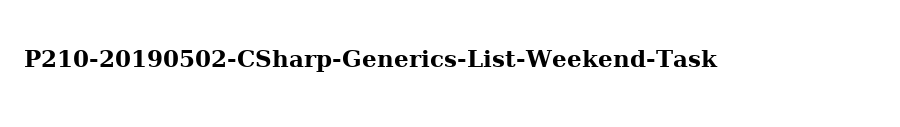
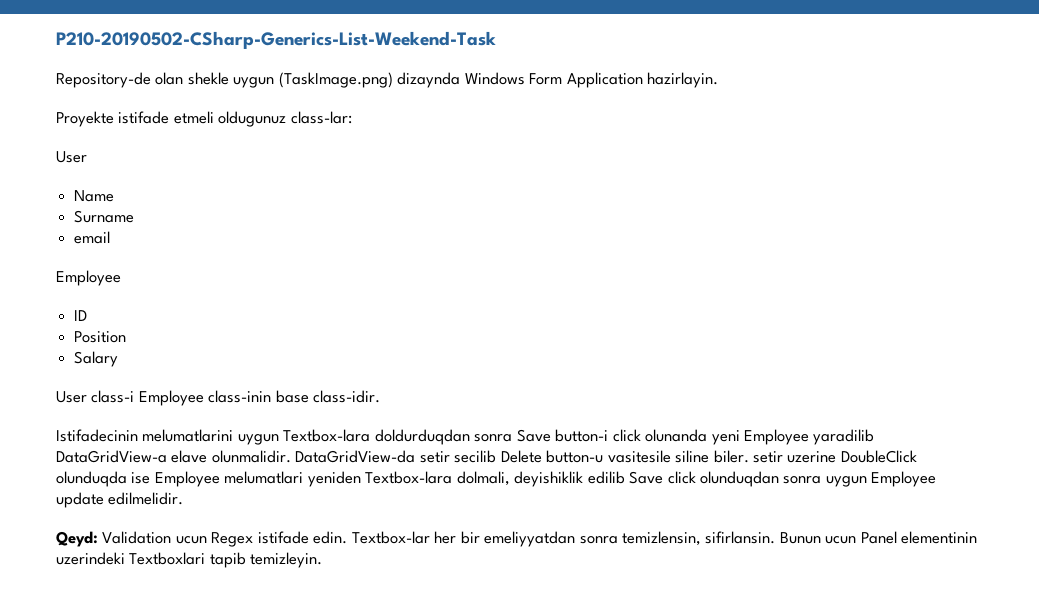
(718, 61) none -> [56,72,719,88] [56,111,352,127] [56,151,87,163] [74,190,115,202] [74,210,135,223] [74,231,111,244] [56,270,121,286] [74,310,88,321] [74,331,127,343] [74,351,119,367] [56,390,381,406] [56,429,875,445] [56,450,917,463] [56,471,937,487] [56,492,184,508] [56,531,978,547] [56,552,323,568] // Repository-de olan shekle uygun (TaskImage.png) dizaynda Windows Form Application hazirlayin. // Proyekte istifade etmeli oldugunuz class-lar: // User // Name // Surname // email // Employee // ID // Position // Salary // User class-i Employee class-inin base class-idir. // Istifadecinin melumatlarini uygun Textbox-lara doldurduqdan sonra Save button-i click olunanda yeni Employee yaradilib DataGridView-a elave olunmalidir. DataGridView-da setir secilib Delete button-u vasitesile siline biler. setir uzerine DoubleClick olunduqda ise Employee melumatlari yeniden Textbox-lara dolmali, deyishiklik edilib Save click olunduqdan sonra uygun Employee update edilmelidir. // Qeyd: Validation ucun Regex istifade edin. Textbox-lar her bir emeliyyatdan sonra temizlensin, sifirlansin. Bunun ucun Panel elementinin uzerindeki Textboxlari tapib temizleyin.

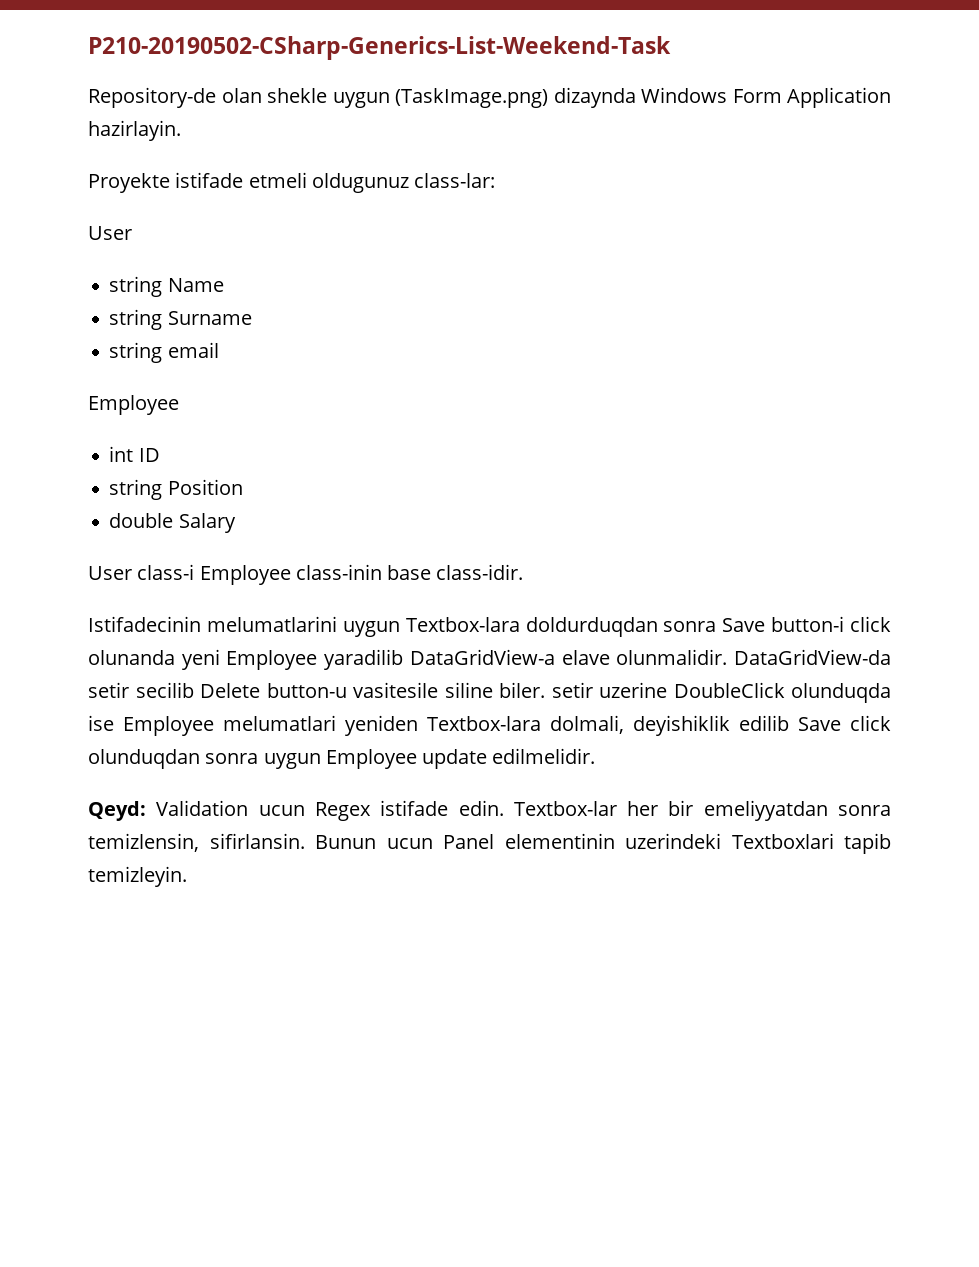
(87, 157) none -> [109,276,163,297] string
(115, 196) none -> [109,309,163,330] string
(135, 216) none -> [109,342,163,363] string
(121, 278) none -> [109,446,134,462] int
(88, 315) none -> [109,479,163,500] string
(127, 337) none -> [109,513,174,528] double

